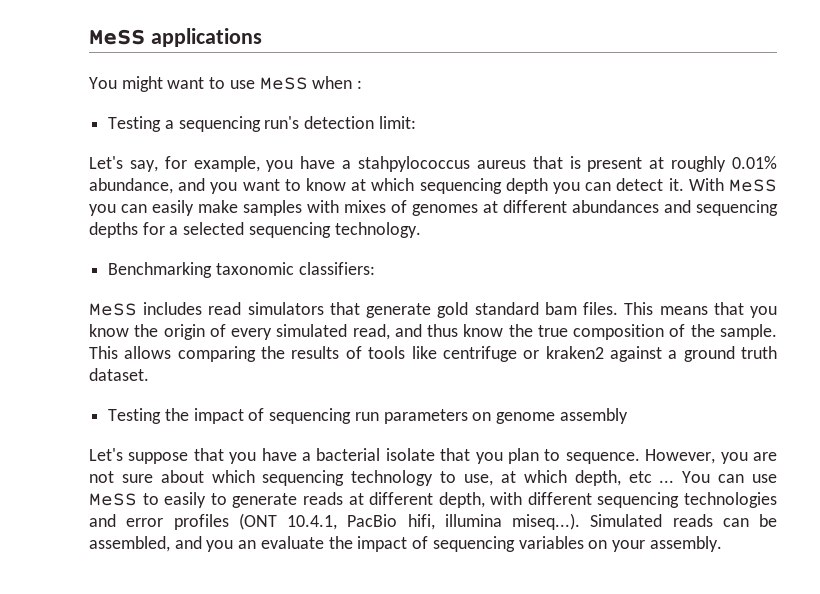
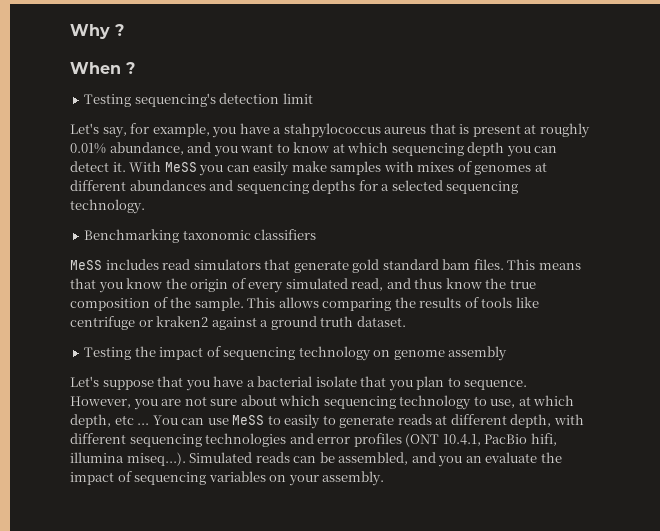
[89,28,262,47] [89,76,363,92] [108,116,416,132] MeSS applications // You might want to use MeSS when : // Testing a sequencing run's detection limit: -> [70,24,124,39] [70,62,135,74] [84,93,313,107] Why ? // When ? // Testing sequencing's detection limit
[298,262,375,275] classifiers: -> [254,229,317,240] classifiers
[354,409,468,424] run parameters -> [298,346,371,361] technology

